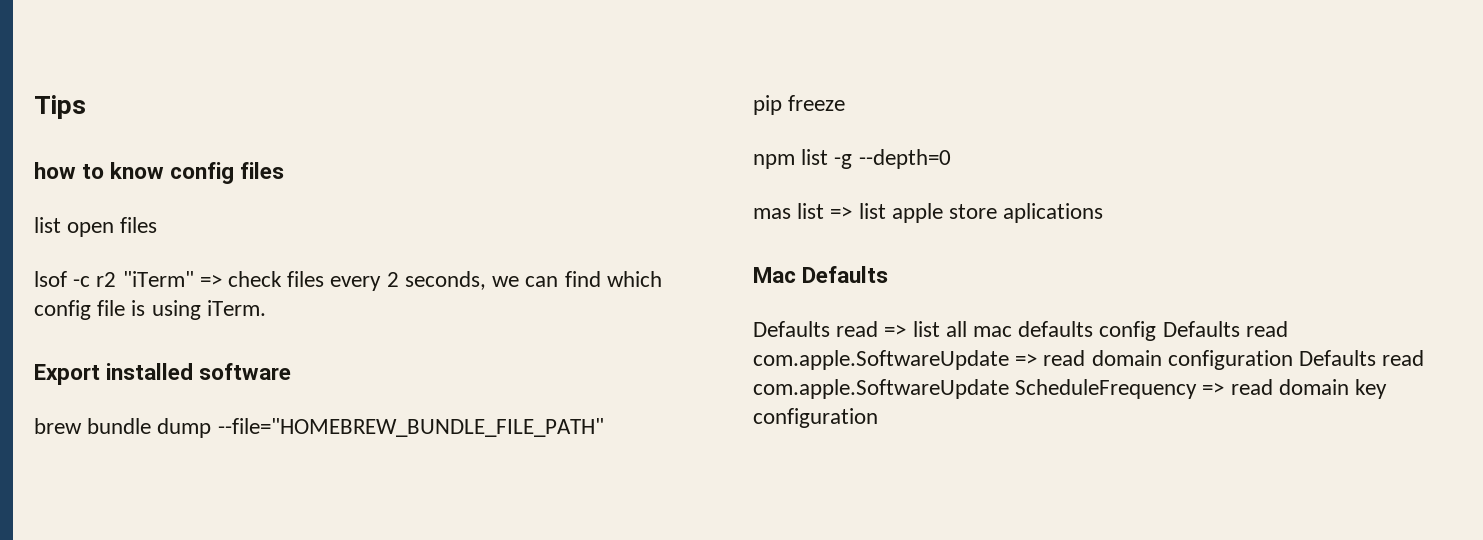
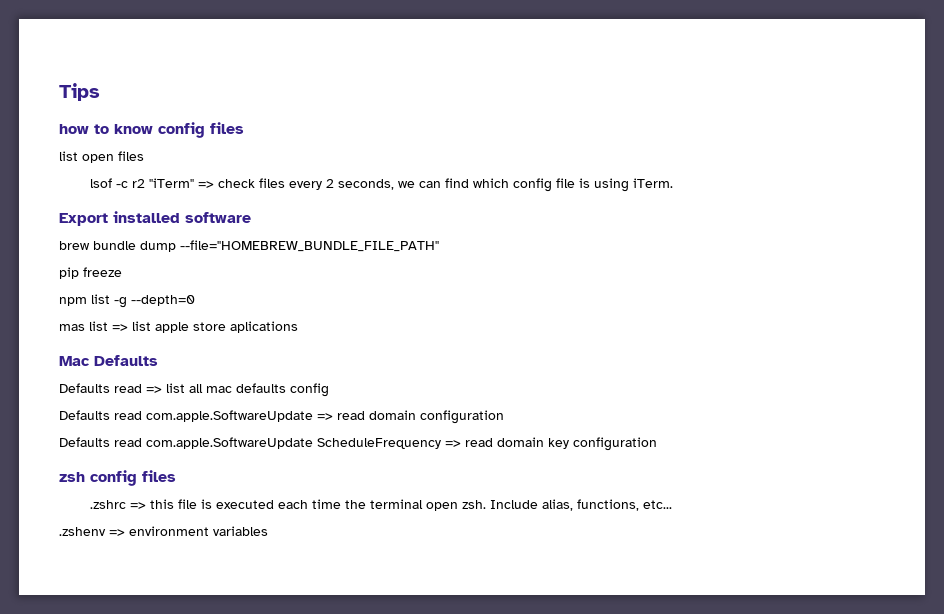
(1157, 331) none -> (329, 390) //
(1293, 360) none -> (504, 417) //
(878, 418) none -> [59,470,176,486] [89,499,672,511] [59,526,268,536] // zsh config files // .zshrc => this file is executed each time the terminal open zsh. Include alias, functions, etc... // .zshenv => environment variables

